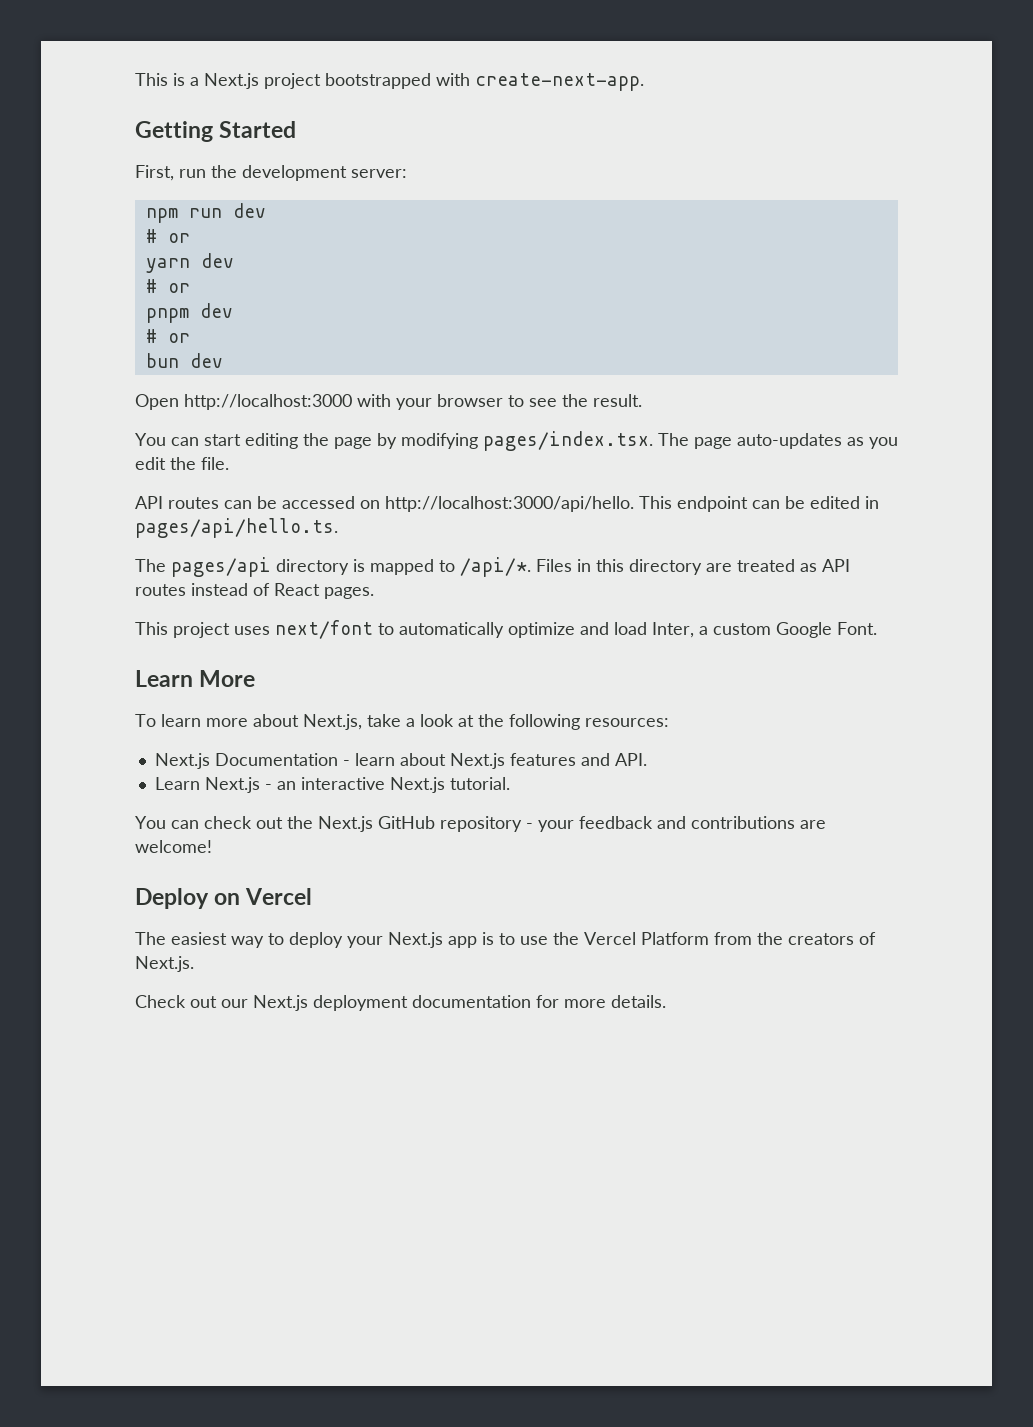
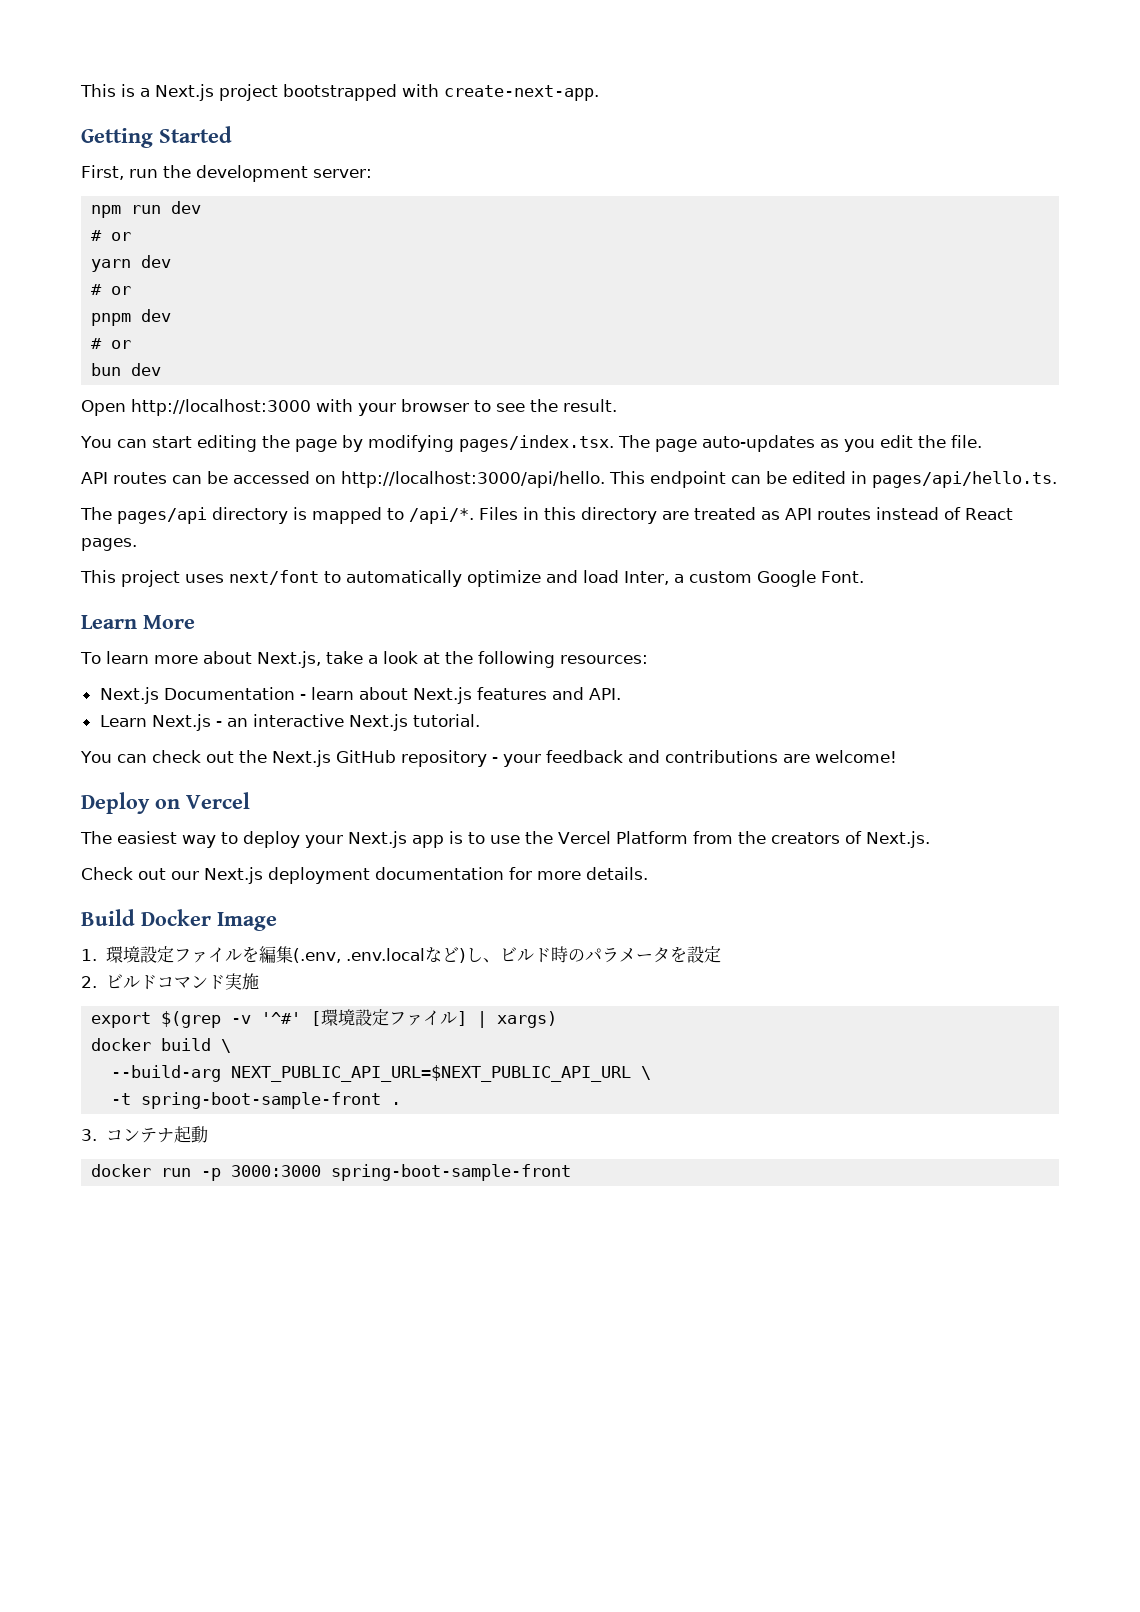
(666, 1001) none -> [81,909,277,931] [81,946,722,963] [81,973,259,990] [91,1009,558,1028] [91,1038,232,1053] [111,1065,652,1082] [111,1092,402,1109] [81,1126,208,1143] [91,1164,572,1181] // Build Docker Image // 1.環境設定ファイルを編集(.env, .env.localなど)し、ビルド時のパラメータを設定 // 2.ビルドコマンド実施 // export $(grep -v '^#' [環境設定ファイル] | xargs) // docker build \ // --build-arg NEXT_PUBLIC_API_URL=$NEXT_PUBLIC_API_URL \ // -t spring-boot-sample-front . // 3.コンテナ起動 // docker run -p 3000:3000 spring-boot-sample-front

